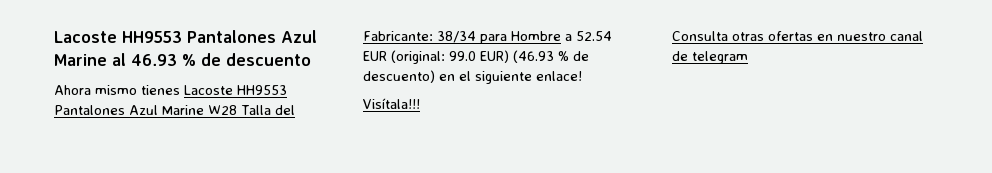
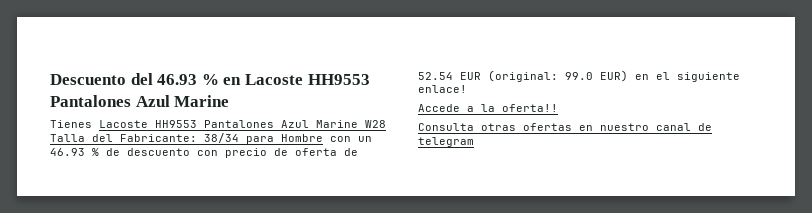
[54,30,317,43] [54,53,311,66] [54,85,180,95] Lacoste HH9553 Pantalones Azul Marine al 46.93 % de descuento // Ahora mismo tienes -> [50,73,370,85] [50,95,230,107] [50,120,92,128] Descuento del 46.93 % en Lacoste HH9553 Pantalones Azul Marine // Tienes
[565,34,572,41] a -> [330,136,372,142] [50,148,358,158] con un 46.93 % de descuento con precio de oferta de
[513,50,589,63] [363,70,435,83] (46.93 % de descuento) -> (628, 76) none
[363,98,420,109] Visítala!!! -> [418,104,558,112] Accede a la oferta!!

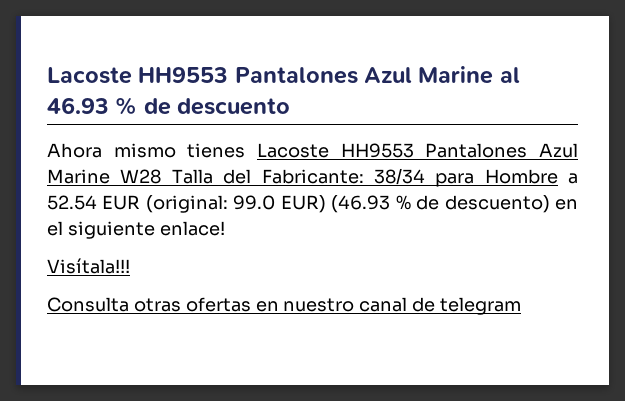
[50,73,370,85] [50,95,230,107] [50,120,92,128] Descuento del 46.93 % en Lacoste HH9553 Pantalones Azul Marine // Tienes -> [47,66,520,84] [47,97,291,115] [47,143,246,158] Lacoste HH9553 Pantalones Azul Marine al 46.93 % de descuento // Ahora mismo tienes
[330,136,372,142] [50,148,358,158] con un 46.93 % de descuento con precio de oferta de -> [568,173,578,184] a
(628, 76) none -> [331,195,550,213] (46.93 % de descuento)
[418,104,558,112] Accede a la oferta!! -> [47,258,130,274] Visítala!!!

